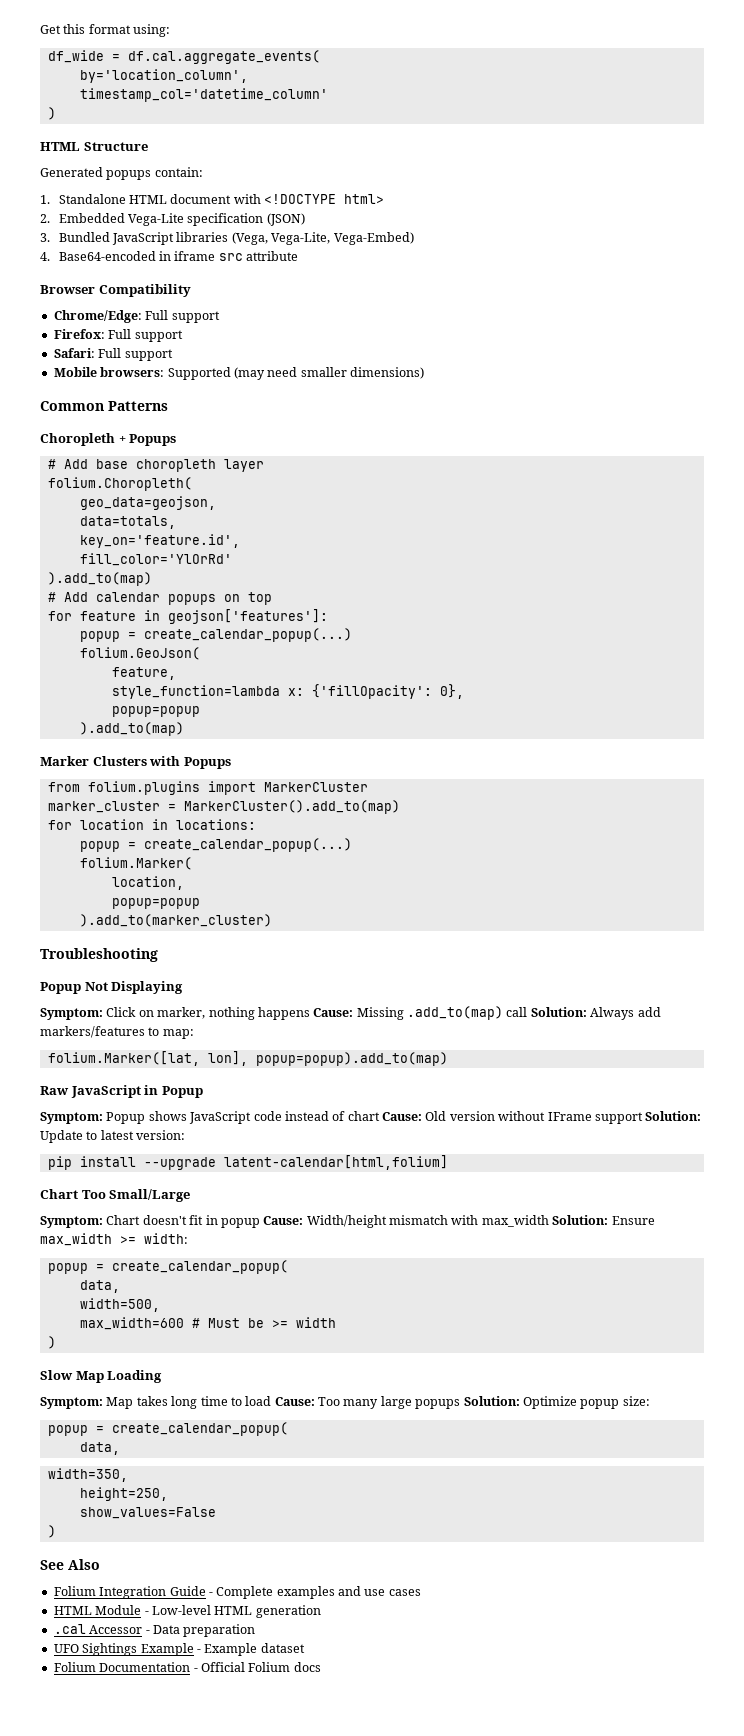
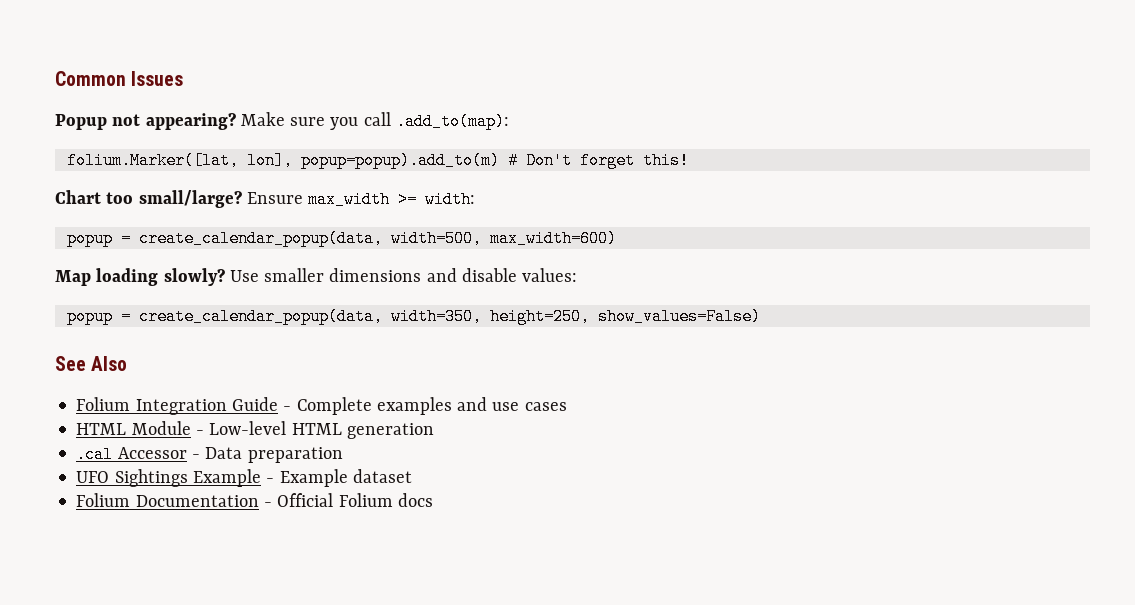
[40,24,171,37] [47,50,320,64] [79,69,248,83] [79,88,328,102] [47,107,56,120] [40,142,148,151] [40,167,203,180] [40,194,385,204] [40,213,305,226] [40,232,414,245] [40,251,299,261] [40,284,191,297] [53,310,220,323] [53,329,183,342] [53,348,173,361] [53,367,424,380] [40,401,168,411] [40,433,177,446] [47,459,264,472] [47,477,192,491] [79,496,216,510] [79,516,176,529] [79,534,240,548] [79,553,232,566] [47,572,152,586] [47,592,272,605] [47,609,328,624] [79,628,352,642] [79,647,200,660] [111,667,176,680] [111,684,464,699] [111,706,200,717] [79,722,184,736] [40,756,231,769] [47,781,368,795] [47,800,400,814] [47,819,256,830] [79,838,352,852] [79,857,192,870] [111,876,184,890] [111,898,200,909] [79,914,272,927] [40,948,158,962] [40,981,184,994] [40,1006,661,1020] [40,1026,194,1039] [47,1051,448,1066] [40,1085,203,1098] [40,1111,702,1124] [40,1130,186,1143] [47,1155,448,1170] [40,1189,191,1202] [40,1215,609,1228] Get this format using: // df_wide = df.cal.aggregate_events( // by='location_column', // timestamp_col='datetime_column' // ) // HTML Structure // Generated popups contain: // 1. Standalone HTML document with <!DOCTYPE html> // 2. Embedded Vega-Lite specification (JSON) // 3. Bundled JavaScript libraries (Vega, Vega-Lite, Vega-Embed) // 4. Base64-encoded in iframe src attribute // Browser Compatibility // Chrome/Edge: Full support // Firefox: Full support // Safari: Full support // Mobile browsers: Supported (may need smaller dimensions) // Common Patterns // Choropleth + Popups // # Add base choropleth layer // folium.Choropleth( // geo_data=geojson, // data=totals, // key_on='feature.id', // fill_color='YlOrRd' // ).add_to(map) // # Add calendar popups on top // for feature in geojson['features']: // popup = create_calendar_popup(...) // folium.GeoJson( // feature, // style_function=lambda x: {'fillOpacity': 0}, // popup=popup // ).add_to(map) // Marker Clusters with Popups // from folium.plugins import MarkerCluster // marker_cluster = MarkerCluster().add_to(map) // for location in locations: // popup = create_calendar_popup(...) // folium.Marker( // location, // popup=popup // ).add_to(marker_cluster) // Troubleshooting // Popup Not Displaying // Symptom: Click on marker, nothing happens Cause: Missing .add_to(map) call Solution: Always add markers/features to map: // folium.Marker([lat, lon], popup=popup).add_to(map) // Raw JavaScript in Popup // Symptom: Popup shows JavaScript code instead of chart Cause: Old version without IFrame support Solution: Update to latest version: // pip install --upgrade latent-calendar[html,folium] // Chart Too Small/Large // Symptom: Chart doesn't fit in popup Cause: Width/height mismatch with max_width Solution: -> [55,71,184,86] [55,112,509,130] [66,152,689,169] [55,190,242,208] Common Issues // Popup not appearing? Make sure you call .add_to(map): // folium.Marker([lat, lon], popup=popup).add_to(m) # Don't forget this! // Chart too small/large?
[111,1260,288,1274] [79,1280,120,1293] [79,1298,160,1312] [79,1317,336,1330] [47,1336,56,1349] [40,1370,163,1383] [40,1396,650,1409] [47,1422,288,1436] [79,1442,120,1455] create_calendar_popup( // data, // width=500, // max_width=600 # Must be >= width // ) // Slow Map Loading // Symptom: Map takes long time to load Cause: Too many large popups Solution: Optimize popup size: // popup = create_calendar_popup( // data, // -> [138,230,617,247] [55,268,578,286] [66,308,383,325] create_calendar_popup(data, width=500, max_width=600) // Map loading slowly? Use smaller dimensions and disable values: // popup = create_calendar_popup(data,
(128, 1475) // -> (482, 316) none
[79,1507,216,1519] [47,1525,56,1538] // show_values=False // ) -> [597,308,761,325] show_values=False)

